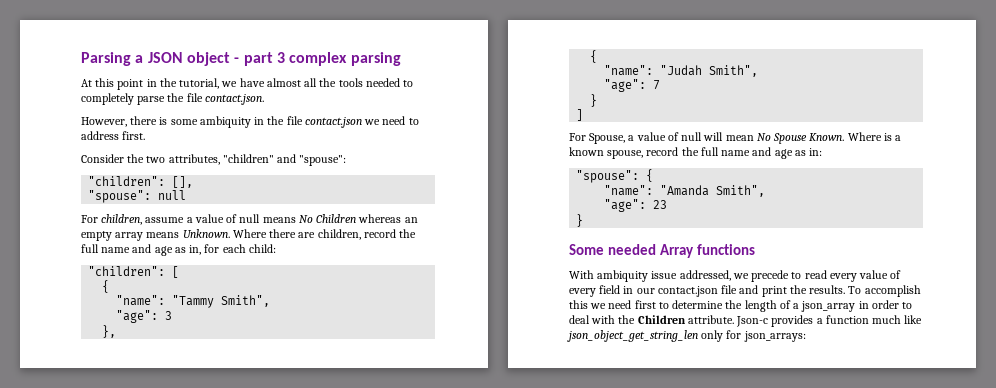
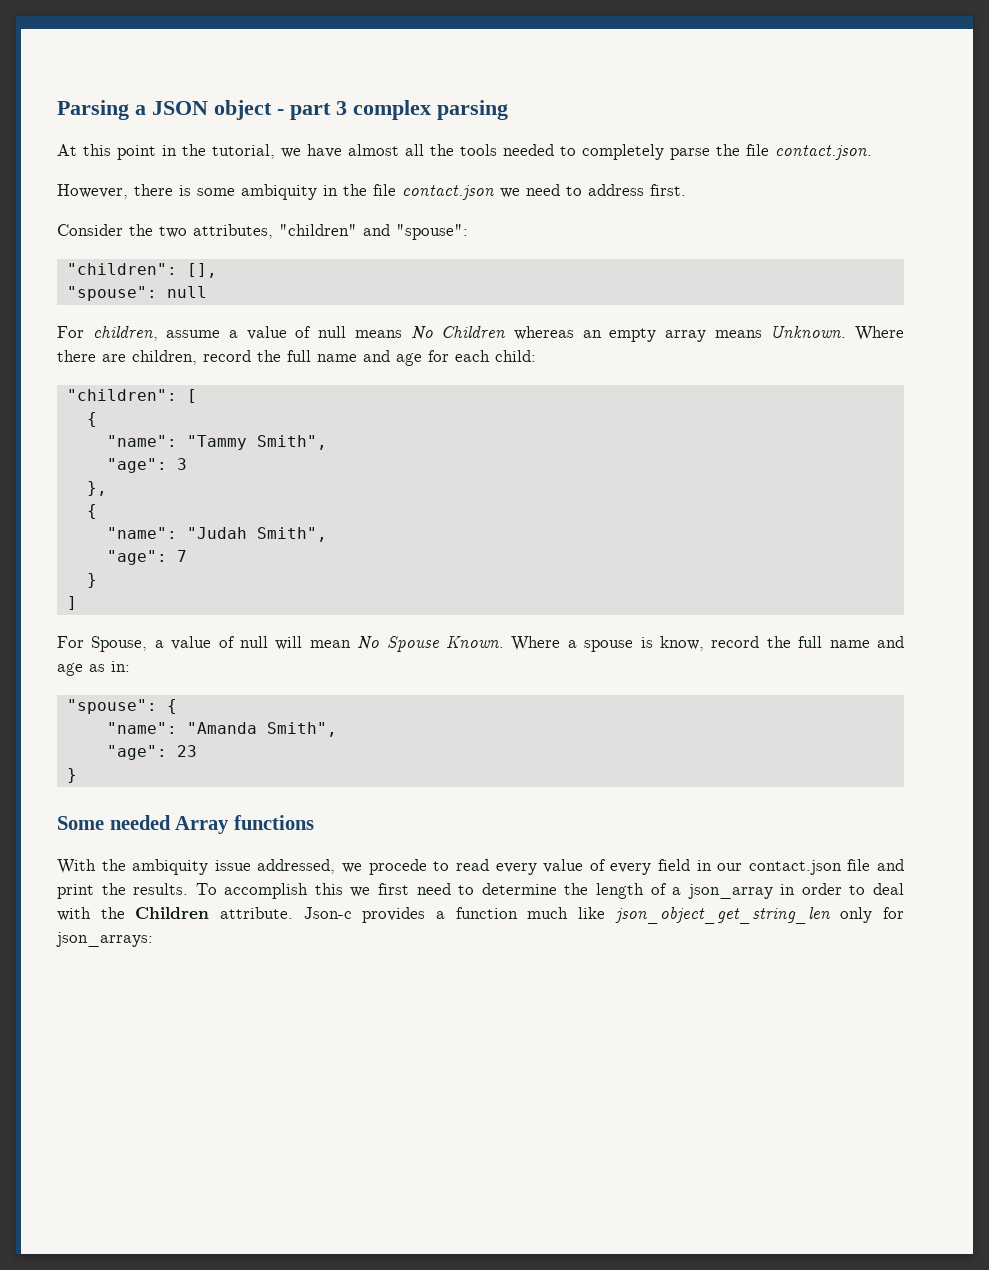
[174,245,202,255] as in, -> (422, 359) none
[883,133,902,141] [569,147,644,159] is a known spouse, -> [567,636,704,652] a spouse is know,
(594, 274) none -> [101,859,126,871] the
[751,270,790,282] precede -> [368,859,427,875] procede
[608,300,656,309] need first -> [378,883,451,895] first need

